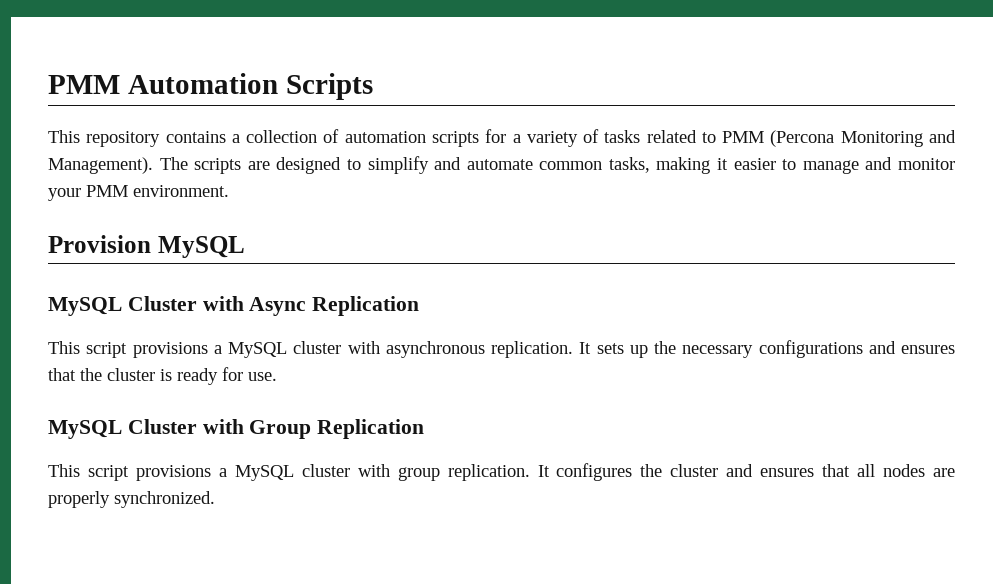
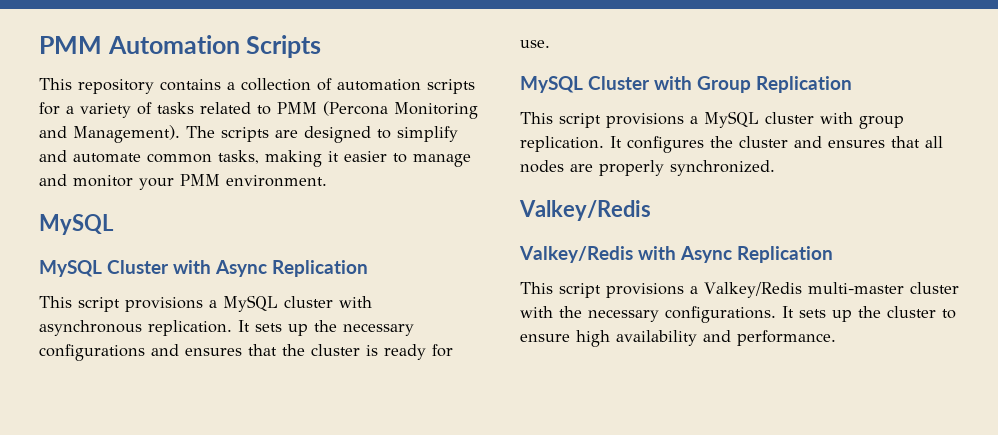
[48,235,151,253] Provision -> (327, 181) none
(215, 499) none -> [519,200,651,221] [519,246,833,263] [520,282,959,298] [520,306,956,323] [520,330,836,347] // Valkey/Redis // Valkey/Redis with Async Replication // This script provisions a Valkey/Redis multi-master cluster with the necessary configurations. It sets up the cluster to ensure high availability and performance.

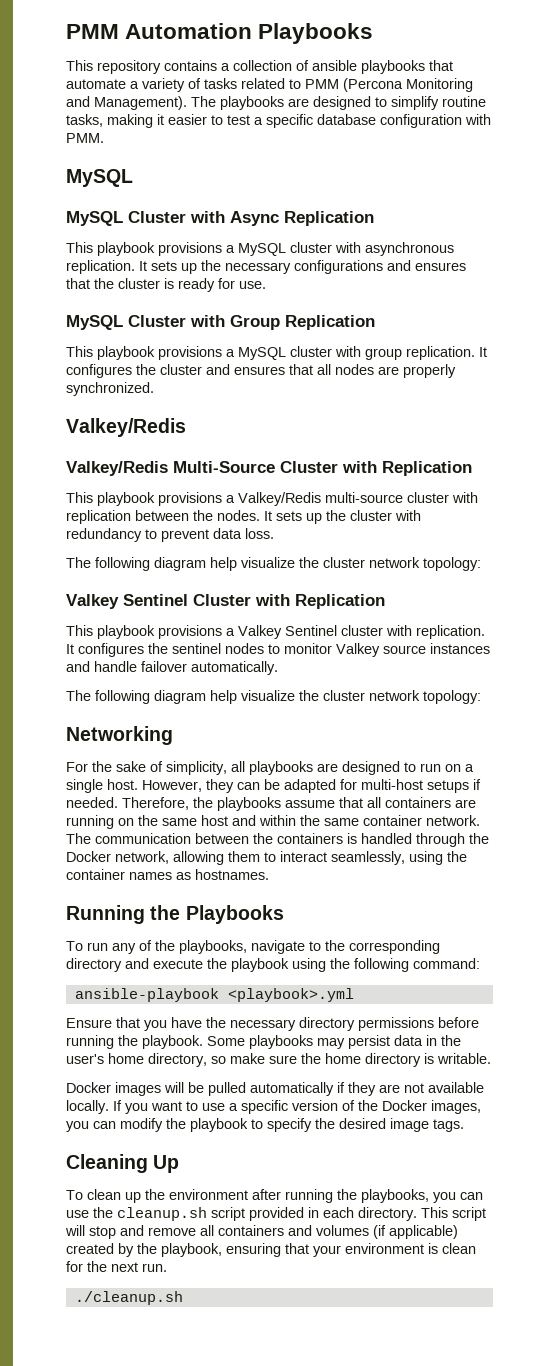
[246,35,322,58] Scripts -> [258,23,374,44] Playbooks
[337,79,475,94] [39,102,60,115] automation scripts for -> [312,60,453,74] [66,79,126,89] ansible playbooks that automate
[221,127,269,142] scripts -> [220,96,284,110] playbooks
[39,150,212,163] and automate common -> [442,96,486,107] routine
[413,154,471,167] [39,174,327,190] manage and monitor your PMM environment. -> [227,114,491,128] [66,133,104,143] test a specific database configuration with PMM.
[78,297,120,312] script -> [97,242,155,256] playbook
[559,113,601,128] script -> [97,346,155,360] playbook
[638,246,833,263] [520,282,601,298] with Async Replication // This script -> [173,461,472,476] [66,492,155,506] Multi-Source Cluster with Replication // This playbook
[807,282,959,294] [520,306,776,323] multi-master cluster with the necessary configurations. -> [325,492,478,503] [66,510,260,524] multi-source cluster with replication between the nodes.
[942,309,956,319] [520,330,836,347] to ensure high availability and performance. -> [395,510,421,521] [66,528,274,542] [66,557,481,571] [66,594,385,609] [66,625,485,639] [66,643,490,657] [66,661,278,675] [66,690,481,704] [66,726,173,745] [66,761,474,775] [66,779,481,793] [66,797,476,811] [66,815,480,829] [66,833,489,847] [66,851,467,865] [66,869,269,880] [66,905,284,924] [66,940,440,954] [66,958,480,972] [74,988,354,1002] [66,1017,479,1031] [66,1035,461,1049] [66,1053,491,1067] [66,1082,484,1096] [66,1100,481,1114] [66,1118,464,1132] [66,1154,180,1173] [66,1189,483,1203] [66,1207,486,1221] [65,1225,458,1239] [66,1243,476,1257] [66,1261,167,1272] [74,1291,183,1305] with redundancy to prevent data loss. // The following diagram help visualize the cluster network topology: // Valkey Sentinel Cluster with Replication // This playbook provisions a Valkey Sentinel cluster with replication. It configures the sentinel nodes to monitor Valkey source instances and handle failover automatically. // The following diagram help visualize the cluster network topology: // Networking // For the sake of simplicity, all playbooks are designed to run on a single host. However, they can be adapted for multi-host setups if needed. Therefore, the playbooks assume that all containers are running on the same host and within the same container network. The communication between the containers is handled through the Docker network, allowing them to interact seamlessly, using the container names as hostnames. // Running the Playbooks // To run any of the playbooks, navigate to the corresponding directory and execute the playbook using the following command: // ansible-playbook <playbook>.yml // Ensure that you have the necessary directory permissions before running the playbook. Some playbooks may persist data in the user's home directory, so make sure the home directory is writable. // Docker images will be pulled automatically if they are not available locally. If you want to use a specific version of the Docker images, you can modify the playbook to specify the desired image tags. // Cleaning Up // To clean up the environment after running the playbooks, you can use the cleanup.sh script provided in each directory. This script will stop and remove all containers and volumes (if applicable) created by the playbook, ensuring that your environment is clean for the next run. // ./cleanup.sh

